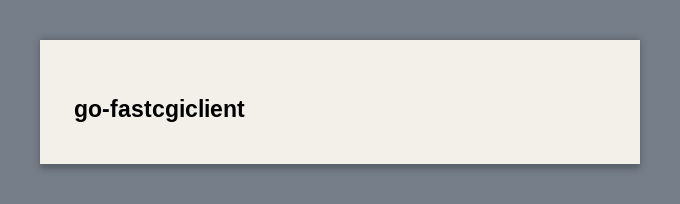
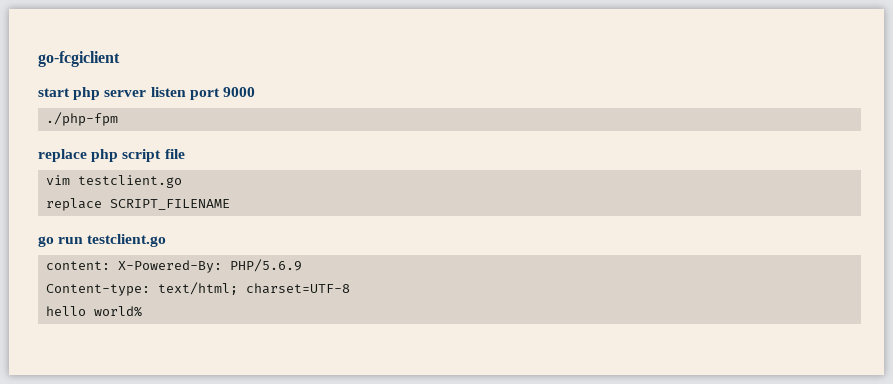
[74,99,245,122] go-fastcgiclient -> [38,51,120,67] [38,87,255,100] [46,112,119,126] [38,149,185,162] [46,175,183,188] [46,198,231,211] [38,234,167,247] [46,259,303,273] [46,282,351,296] [46,306,143,317] go-fcgiclient // start php server listen port 9000 // ./php-fpm // replace php script file // vim testclient.go // replace SCRIPT_FILENAME // go run testclient.go // content: X-Powered-By: PHP/5.6.9 // Content-type: text/html; charset=UTF-8 // hello world%

